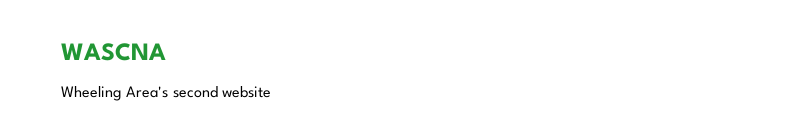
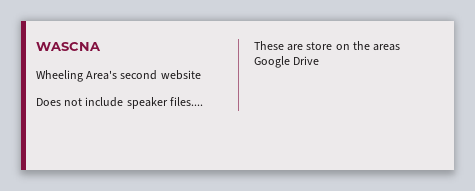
(271, 92) none -> [36,97,203,109] [254,41,401,51] [254,56,320,68] // Does not include speaker files.... These are store on the areas Google Drive

